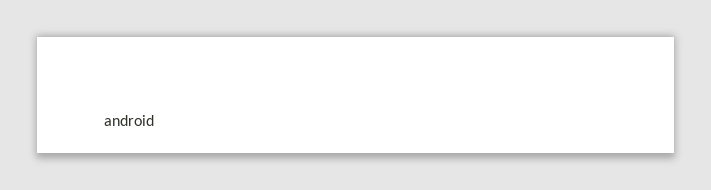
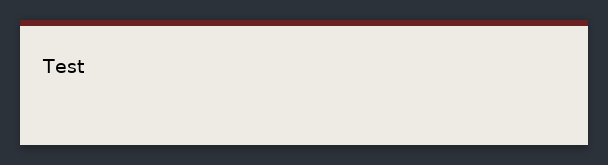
[104,115,154,126] android -> [42,59,84,73] Test

